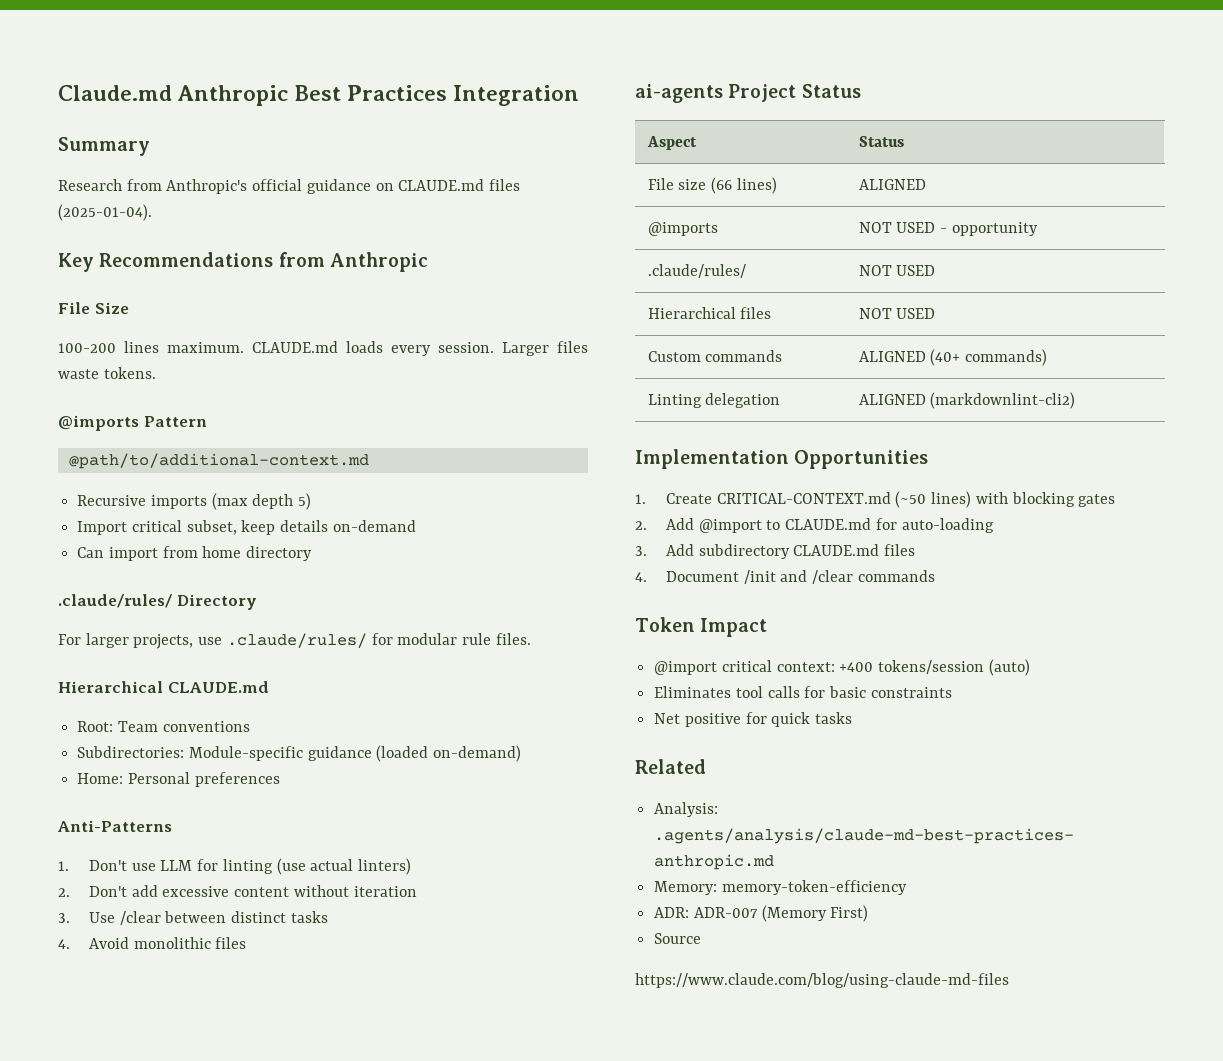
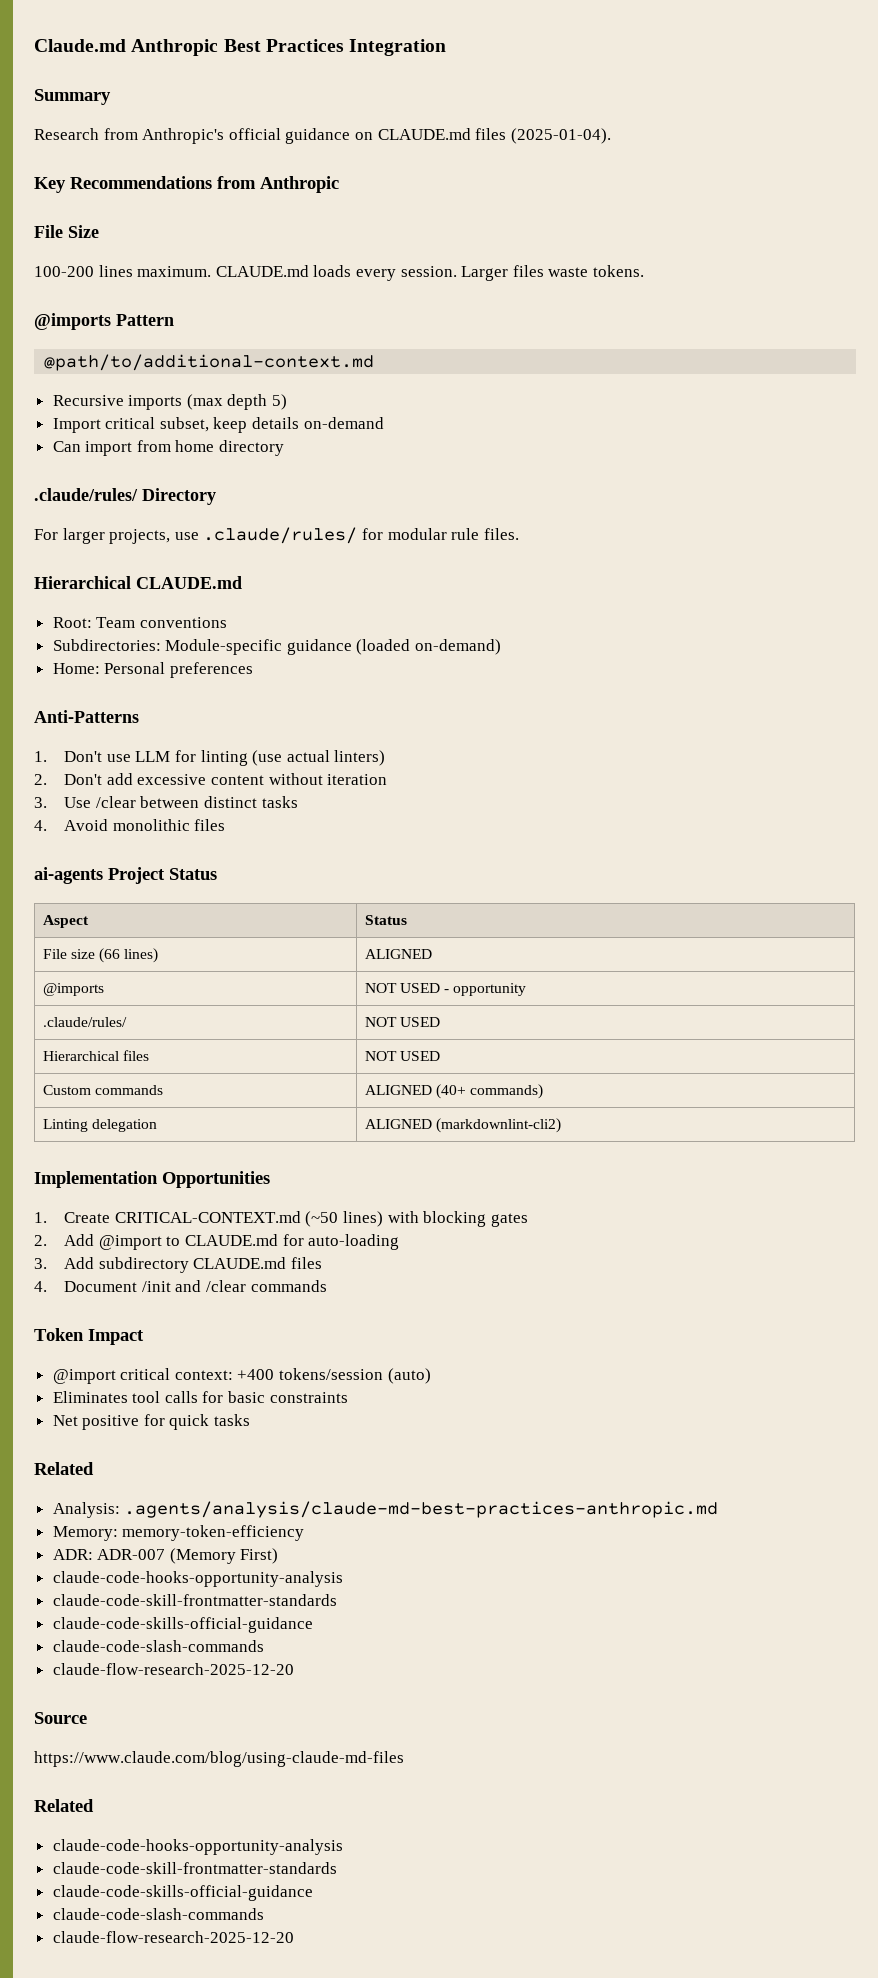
[654,933,702,944] [635,973,1009,988] Source // https://www.claude.com/blog/using-claude-md-files -> [52,1571,343,1587] [52,1594,337,1606] [52,1617,313,1633] [52,1640,264,1652] [52,1663,294,1675] [34,1712,87,1724] [34,1751,404,1767] [34,1799,94,1812] [52,1839,343,1855] [52,1862,337,1874] [52,1885,313,1901] [52,1908,264,1920] [52,1931,294,1943] claude-code-hooks-opportunity-analysis // claude-code-skill-frontmatter-standards // claude-code-skills-official-guidance // claude-code-slash-commands // claude-flow-research-2025-12-20 // Source // https://www.claude.com/blog/using-claude-md-files // Related // claude-code-hooks-opportunity-analysis // claude-code-skill-frontmatter-standards // claude-code-skills-official-guidance // claude-code-slash-commands // claude-flow-research-2025-12-20

